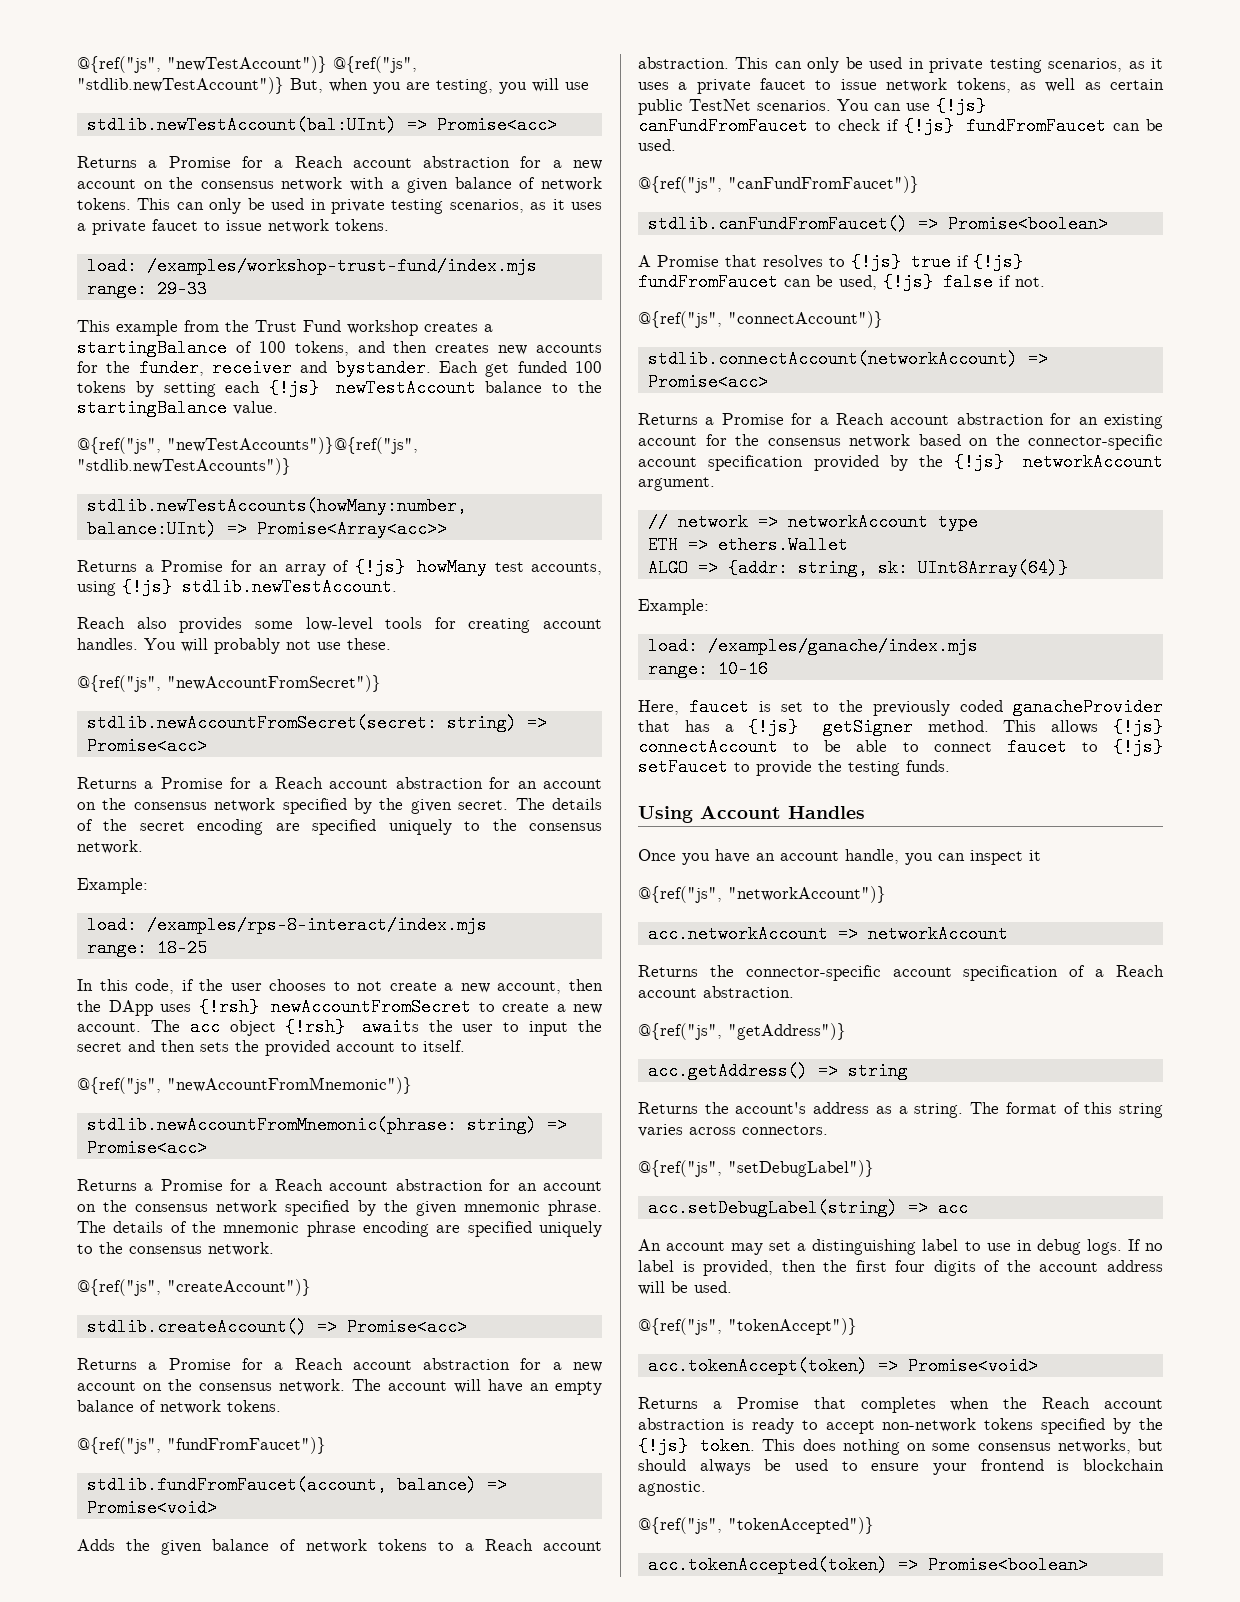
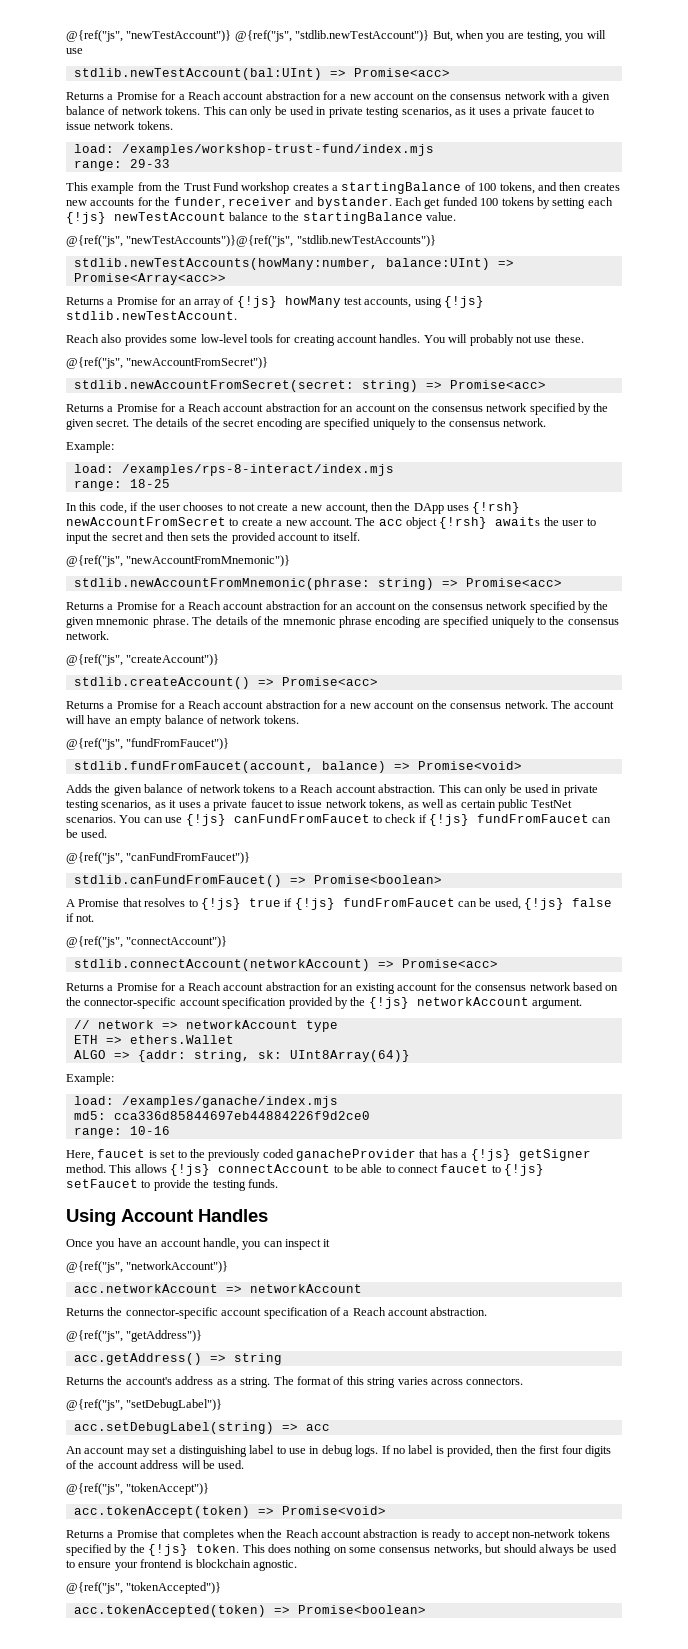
(978, 646) none -> [73,1111,370,1120] // md5: cca336d85844697eb44884226f9d2ce0

